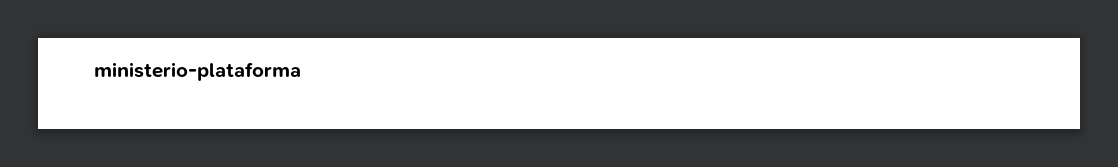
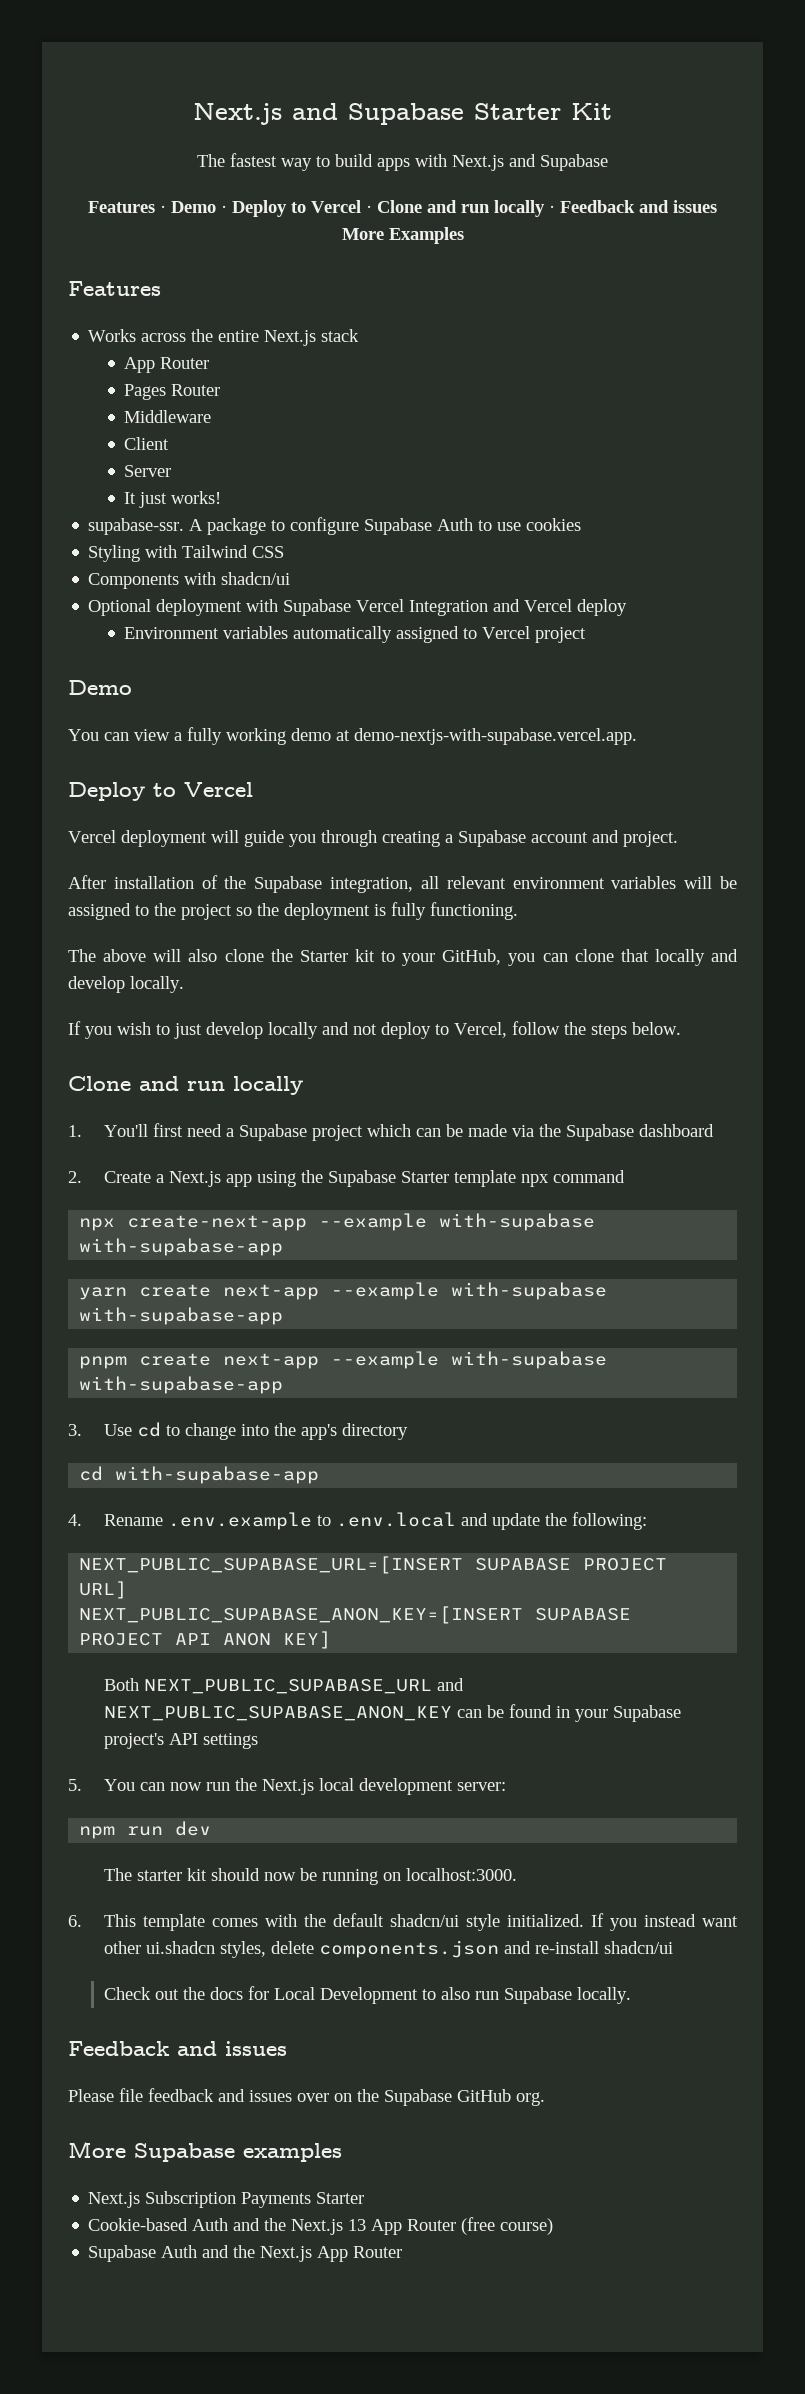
[94,62,301,81] ministerio-plataforma -> [193,103,612,125] [197,153,608,171] [88,200,717,217] [341,227,464,244] [68,281,161,296] [88,329,360,346] [124,357,210,373] [124,384,221,400] [124,410,212,423] [124,437,170,450] [124,465,172,477] [124,491,222,508] [88,517,582,535] [88,545,285,562] [88,572,291,589] [88,599,628,616] [124,626,587,643] [68,680,132,695] [68,727,637,745] [68,782,253,801] [68,830,678,847] [68,875,738,893] [68,902,518,920] [68,949,738,966] [68,976,184,993] [68,1021,681,1039] [68,1076,303,1095] [68,1123,714,1141] [68,1170,625,1187] [79,1213,596,1231] [79,1238,284,1256] [79,1282,608,1300] [79,1307,284,1325] [79,1351,608,1369] [79,1376,284,1394] [68,1422,408,1440] [79,1466,320,1484] [68,1512,647,1530] [79,1556,668,1574] [79,1581,128,1599] [79,1606,632,1624] [79,1631,332,1649] [103,1678,464,1694] [103,1704,681,1722] [103,1733,258,1749] [68,1778,506,1795] [79,1821,212,1839] [103,1868,517,1885] [68,1913,739,1931] [103,1940,673,1958] [103,1986,631,2004] [68,2041,287,2056] [68,2088,545,2106] [68,2141,342,2162] [88,2191,365,2208] [88,2217,554,2235] [88,2245,403,2262] Next.js and Supabase Starter Kit // The fastest way to build apps with Next.js and Supabase // Features · Demo · Deploy to Vercel · Clone and run locally · Feedback and issues More Examples // Features // Works across the entire Next.js stack // App Router // Pages Router // Middleware // Client // Server // It just works! // supabase-ssr. A package to configure Supabase Auth to use cookies // Styling with Tailwind CSS // Components with shadcn/ui // Optional deployment with Supabase Vercel Integration and Vercel deploy // Environment variables automatically assigned to Vercel project // Demo // You can view a fully working demo at demo-nextjs-with-supabase.vercel.app. // Deploy to Vercel // Vercel deployment will guide you through creating a Supabase account and project. // After installation of the Supabase integration, all relevant environment variables will be assigned to the project so the deployment is fully functioning. // The above will also clone the Starter kit to your GitHub, you can clone that locally and develop locally. // If you wish to just develop locally and not deploy to Vercel, follow the steps below. // Clone and run locally // 1. You'll first need a Supabase project which can be made via the Supabase dashboard // 2. Create a Next.js app using the Supabase Starter template npx command // npx create-next-app --example with-supabase with-supabase-app // yarn create next-app --example with-supabase with-supabase-app // pnpm create next-app --example with-supabase with-supabase-app // 3. Use cd to change into the app's directory // cd with-supabase-app // 4. Rename .env.example to .env.local and update the following: // NEXT_PUBLIC_SUPABASE_URL=[INSERT SUPABASE PROJECT URL] // NEXT_PUBLIC_SUPABASE_ANON_KEY=[INSERT SUPABASE PROJECT API ANON KEY] // Both NEXT_PUBLIC_SUPABASE_URL and NEXT_PUBLIC_SUPABASE_ANON_KEY can be found in your Supabase project's API settings // 5. You can now run the Next.js local development server: // npm run dev // The starter kit should now be running on localhost:3000. // 6. This template comes with the default shadcn/ui style initialized. If you instead want other ui.shadcn styles, delete components.json and re-install shadcn/ui // Check out the docs for Local Development to also run Supabase locally. // Feedback and issues // Please file feedback and issues over on the Supabase GitHub org. // More Supabase examples // Next.js Subscription Payments Starter // Cookie-based Auth and the Next.js 13 App Router (free course) // Supabase Auth and the Next.js App Router

